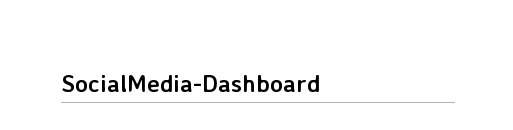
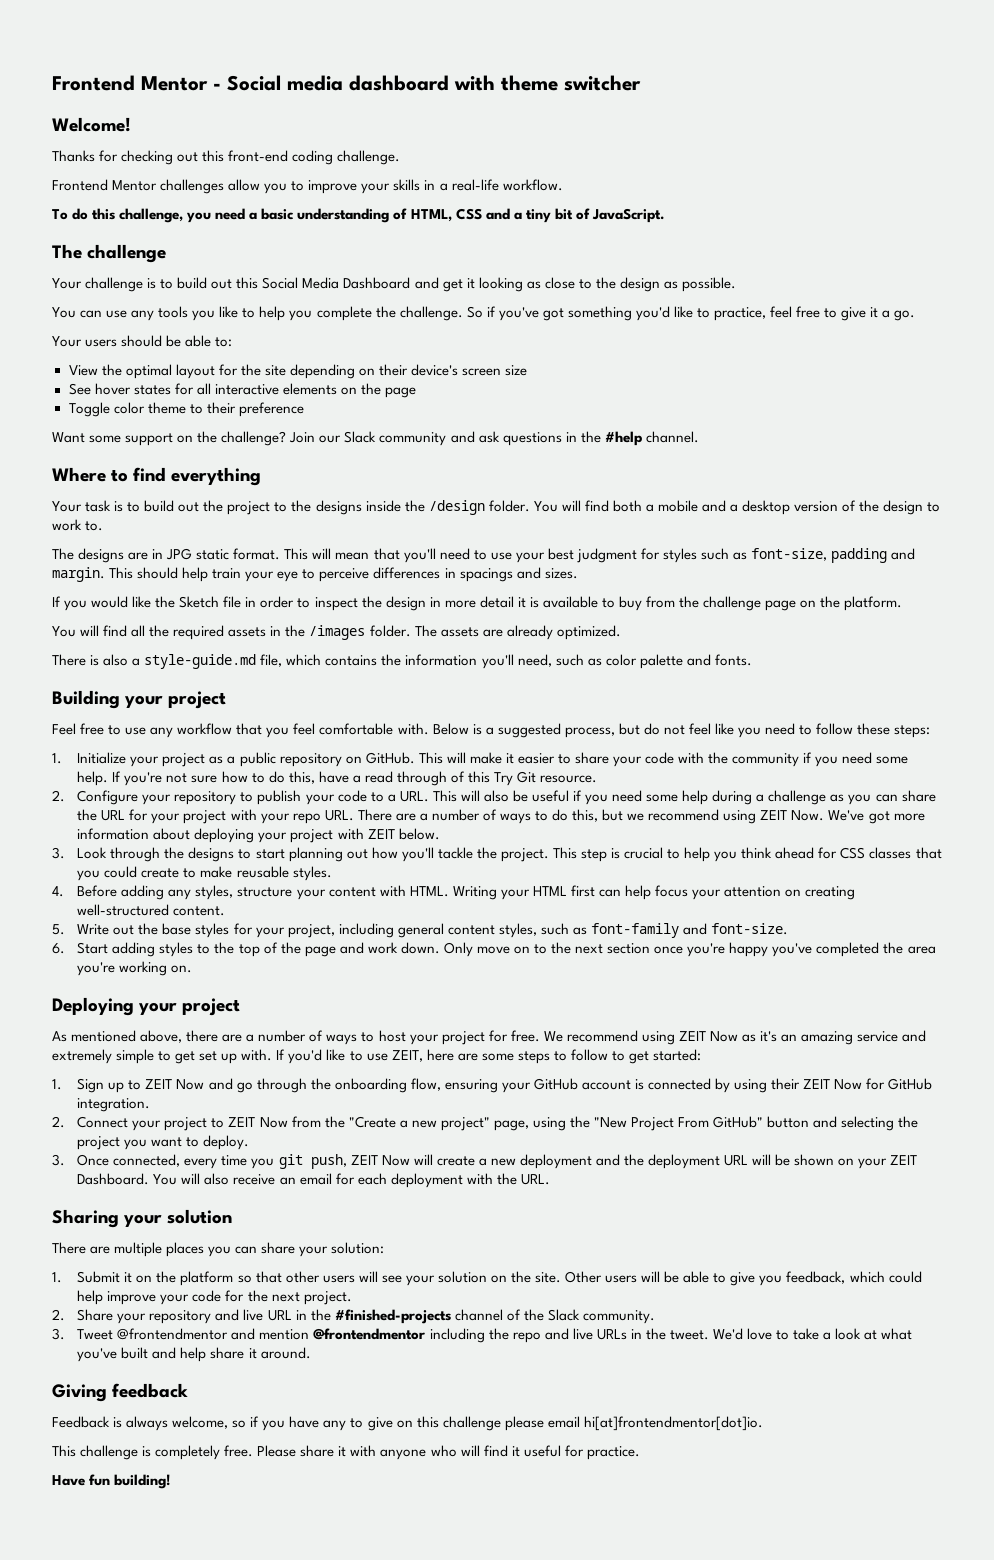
[61,75,320,92] SocialMedia-Dashboard -> [52,75,641,91] [52,117,131,132] [52,150,401,165] [52,179,563,194] [52,208,665,223] [52,244,167,263] [52,277,736,292] [52,306,916,321] [52,335,233,347] [68,364,528,379] [68,383,416,398] [68,402,304,417] [52,431,699,446] [52,467,262,486] [52,500,941,515] [52,519,104,531] [52,548,916,563] [52,567,578,582] [52,596,903,611] [52,625,621,640] [52,654,752,669] [52,690,227,709] [52,723,931,738] [52,752,909,767] [77,771,598,786] [52,790,936,805] [77,809,925,824] [77,828,440,843] [52,847,942,862] [77,866,332,881] [52,885,856,900] [77,904,226,916] [52,923,789,938] [52,942,936,957] [77,961,193,976] [52,997,241,1016] [52,1030,927,1045] [52,1049,702,1064] [52,1078,933,1093] [77,1098,151,1112] [52,1116,919,1131] [77,1135,250,1150] [52,1154,918,1169] [77,1173,550,1188] [52,1209,233,1228] [52,1242,385,1257] [52,1271,922,1286] [77,1290,352,1305] [52,1309,655,1324] [52,1328,913,1343] [77,1347,311,1362] [52,1383,189,1402] [52,1416,763,1431] [52,1445,640,1460] [52,1474,172,1489] Frontend Mentor - Social media dashboard with theme switcher // Welcome! // Thanks for checking out this front-end coding challenge. // Frontend Mentor challenges allow you to improve your skills in a real-life workflow. // To do this challenge, you need a basic understanding of HTML, CSS and a tiny bit of JavaScript. // The challenge // Your challenge is to build out this Social Media Dashboard and get it looking as close to the design as possible. // You can use any tools you like to help you complete the challenge. So if you've got something you'd like to practice, feel free to give it a go. // Your users should be able to: // View the optimal layout for the site depending on their device's screen size // See hover states for all interactive elements on the page // Toggle color theme to their preference // Want some support on the challenge? Join our Slack community and ask questions in the #help channel. // Where to find everything // Your task is to build out the project to the designs inside the /design folder. You will find both a mobile and a desktop version of the design to work to. // The designs are in JPG static format. This will mean that you'll need to use your best judgment for styles such as font-size, padding and margin. This should help train your eye to perceive differences in spacings and sizes. // If you would like the Sketch file in order to inspect the design in more detail it is available to buy from the challenge page on the platform. // You will find all the required assets in the /images folder. The assets are already optimized. // There is also a style-guide.md file, which contains the information you'll need, such as color palette and fonts. // Building your project // Feel free to use any workflow that you feel comfortable with. Below is a suggested process, but do not feel like you need to follow these steps: // 1. Initialize your project as a public repository on GitHub. This will make it easier to share your code with the community if you need some help. If you're not sure how to do this, have a read through of this Try Git resource. // 2. Configure your repository to publish your code to a URL. This will also be useful if you need some help during a challenge as you can share the URL for your project with your repo URL. There are a number of ways to do this, but we recommend using ZEIT Now. We've got more information about deploying your project with ZEIT below. // 3. Look through the designs to start planning out how you'll tackle the project. This step is crucial to help you think ahead for CSS classes that you could create to make reusable styles. // 4. Before adding any styles, structure your content with HTML. Writing your HTML first can help focus your attention on creating well-structured content. // 5. Write out the base styles for your project, including general content styles, such as font-family and font-size. // 6. Start adding styles to the top of the page and work down. Only move on to the next section once you're happy you've completed the area you're working on. // Deploying your project // As mentioned above, there are a number of ways to host your project for free. We recommend using ZEIT Now as it's an amazing service and extremely simple to get set up with. If you'd like to use ZEIT, here are some steps to follow to get started: // 1. Sign up to ZEIT Now and go through the onboarding flow, ensuring your GitHub account is connected by using their ZEIT Now for GitHub integration. // 2. Connect your project to ZEIT Now from the "Create a new project" page, using the "New Project From GitHub" button and selecting the project you want to deploy. // 3. Once connected, every time you git push, ZEIT Now will create a new deployment and the deployment URL will be shown on your ZEIT Dashboard. You will also receive an email for each deployment with the URL. // Sharing your solution // There are multiple places you can share your solution: // 1. Submit it on the platform so that other users will see your solution on the site. Other users will be able to give you feedback, which could help improve your code for the next project. // 2. Share your repository and live URL in the #finished-projects channel of the Slack community. // 3. Tweet @frontendmentor and mention @frontendmentor including the repo and live URLs in the tweet. We'd love to take a look at what you've built and help share it around. // Giving feedback // Feedback is always welcome, so if you have any to give on this challenge please email hi[at]frontendmentor[dot]io. // This challenge is completely free. Please share it with anyone who will find it useful for practice. // Have fun building!

